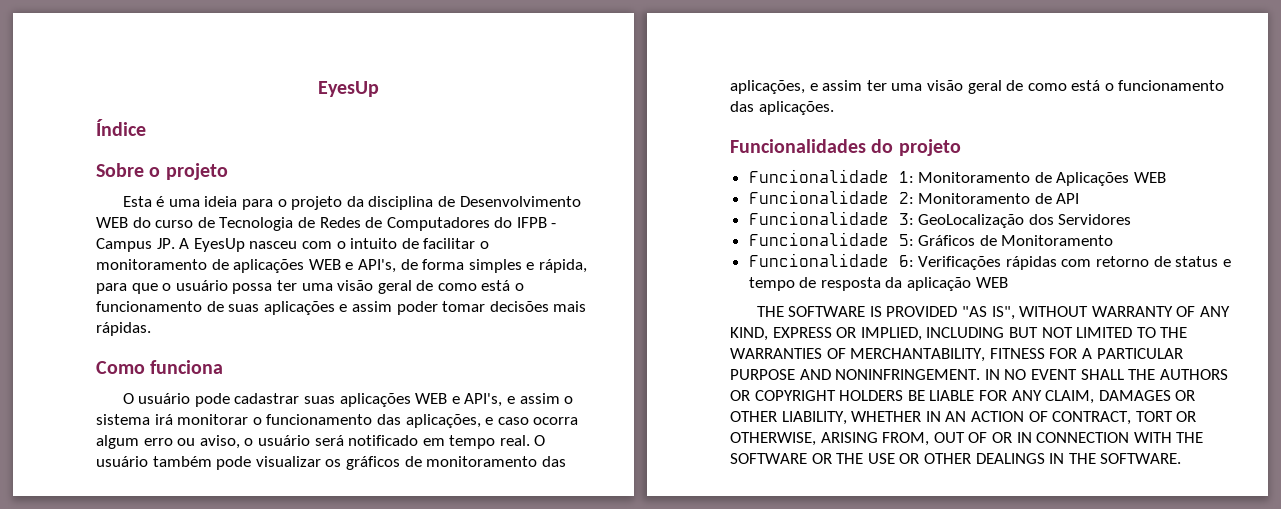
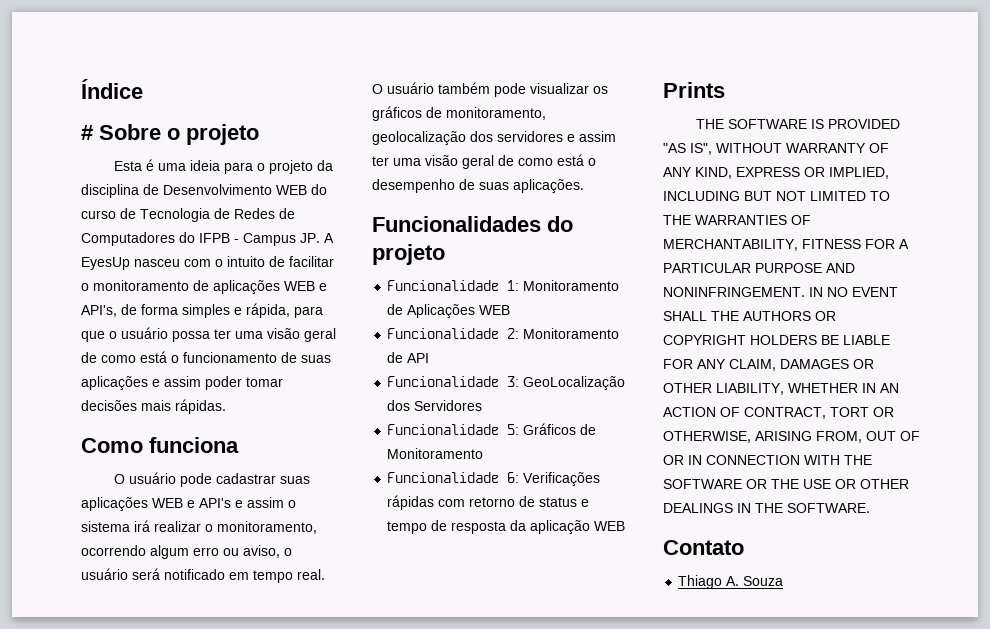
[317,81,379,97] EyesUp // -> (81, 89) none
(146, 127) none -> [81,125,93,140] #
[464,393,503,407] API's, -> [199,498,231,508] API's
[177,414,579,428] monitorar o funcionamento das aplicações, e caso ocorra -> [154,521,317,534] [81,545,146,556] realizar o monitoramento, ocorrendo
[426,456,566,467] [730,80,805,94] monitoramento das aplicações, -> [446,107,546,120] [372,131,563,145] monitoramento, geolocalização dos servidores
[1118,80,1225,91] [730,101,754,112] funcionamento das -> [372,179,509,193] desempenho de suas
(1008, 282) none -> [663,82,725,98] // Prints
(1182, 458) none -> [663,540,744,555] [678,575,784,589] // Contato // Thiago A. Souza

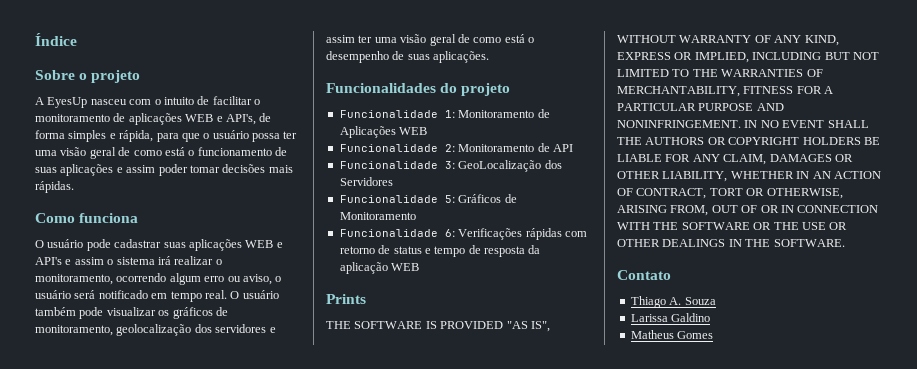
[81,125,93,140] # -> (77, 39) none
[114,159,334,174] [81,184,327,198] [81,208,295,222] [81,232,320,246] Esta é uma ideia para o projeto da disciplina de Desenvolvimento WEB do curso de Tecnologia de Redes de Computadores do IFPB - Campus JP. -> (141, 76) none
(784, 581) none -> [630,313,711,322] [630,330,714,339] // Larissa Galdino // Matheus Gomes

